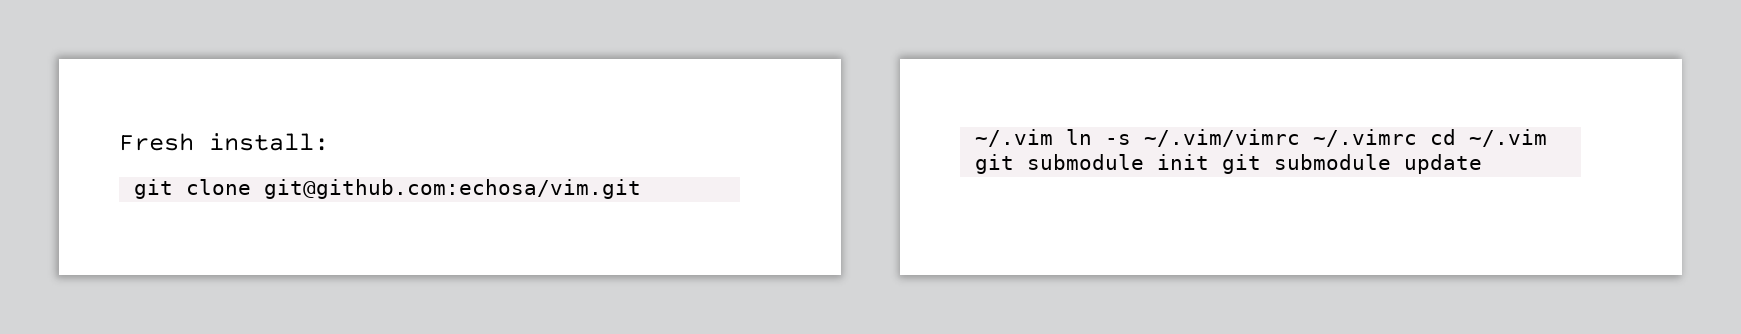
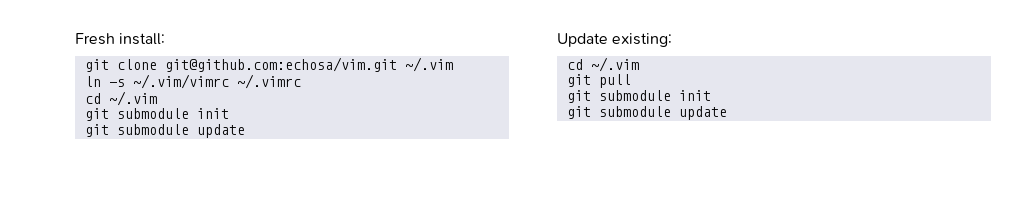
(1054, 138) none -> (453, 64) //
[1430,129,1548,147] [975,154,1483,174] cd ~/.vim git submodule init git submodule update -> [84,91,157,106] [84,108,229,121] [84,124,245,138] [557,33,673,47] [566,57,639,72] [566,74,631,88] [566,90,711,103] [566,106,727,120] // cd ~/.vim // git submodule init // git submodule update // Update existing: // cd ~/.vim // git pull // git submodule init // git submodule update

